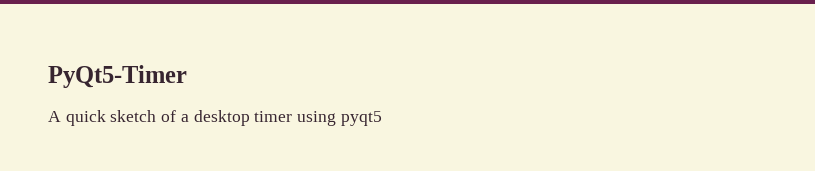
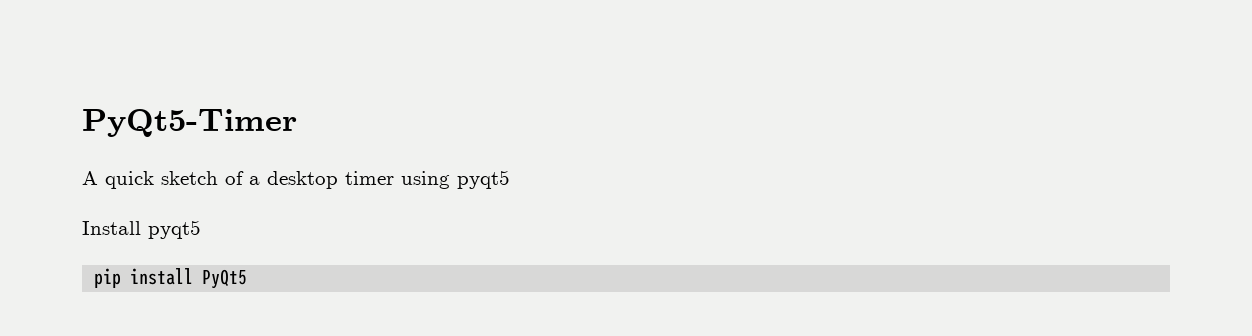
(382, 118) none -> [82,220,201,239] [94,268,248,289] // Install pyqt5 // pip install PyQt5

